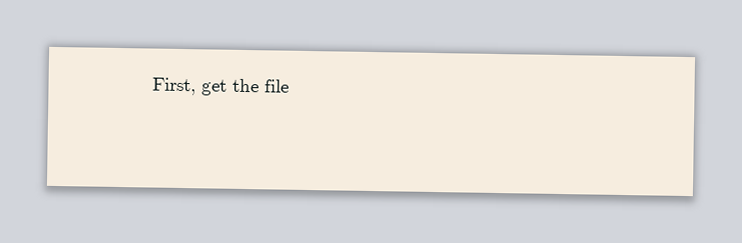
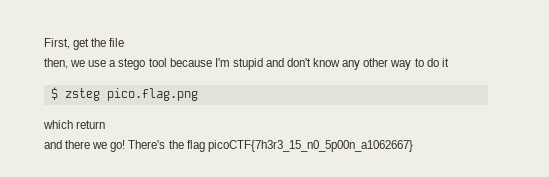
(289, 86) none -> [44,58,449,70] [50,87,198,101] [43,120,106,129] [44,140,413,152] // then, we use a stego tool because I'm stupid and don't know any other way to do it // $ zsteg pico.flag.png // which return // and there we go! There's the flag picoCTF{7h3r3_15_n0_5p00n_a1062667}

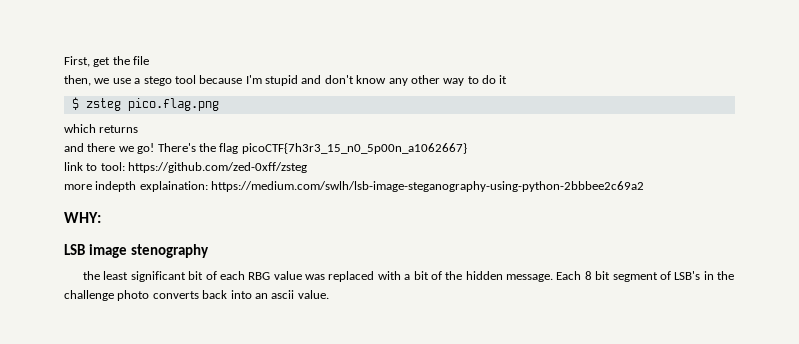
[76,120,106,129] return -> [99,125,139,133] returns
(413, 146) none -> [64,162,308,173] [64,181,645,192] [64,212,101,223] [64,244,209,258] [83,271,735,282] [64,290,329,301] // link to tool: https://github.com/zed-0xff/zsteg // more indepth explaination: https://medium.com/swlh/lsb-image-steganography-using-python-2bbbee2c69a2 // WHY: // LSB image stenography // the least significant bit of each RBG value was replaced with a bit of the hidden message. Each 8 bit segment of LSB's in the challenge photo converts back into an ascii value.

